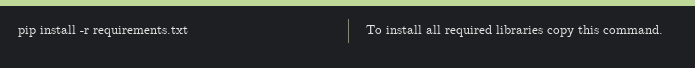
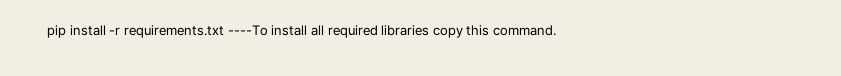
[366,25,382,34] // To -> [227,25,268,36] ----To

